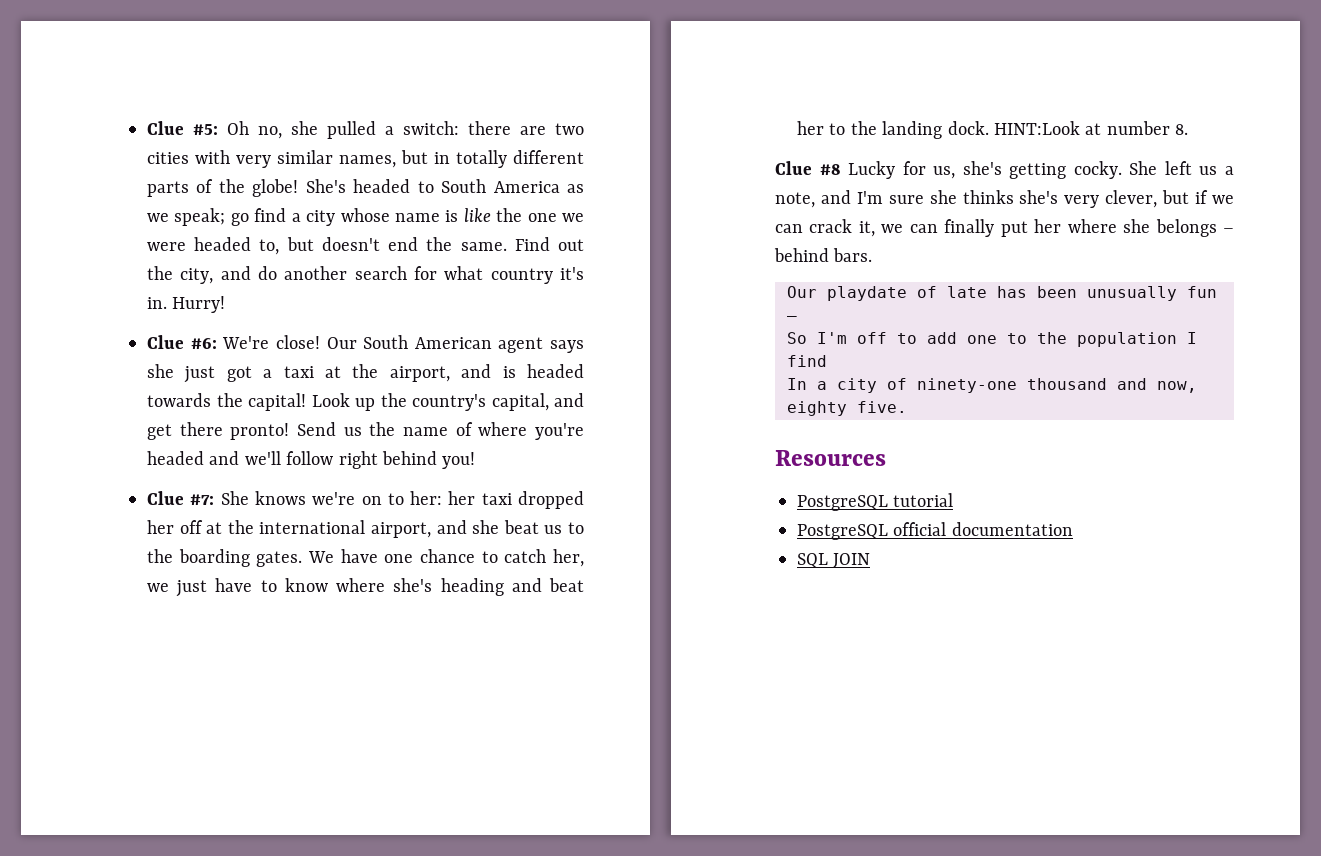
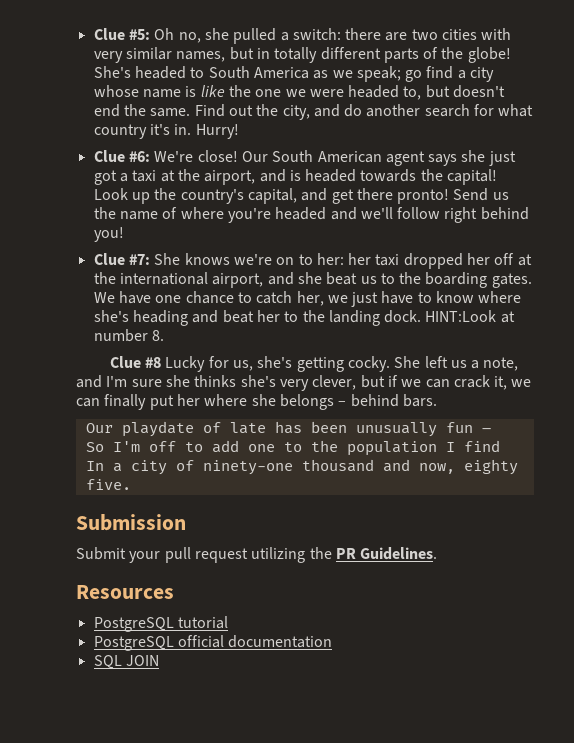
(907, 407) none -> [76,514,186,531] [76,547,438,563] // Submission // Submit your pull request utilizing the PR Guidelines.

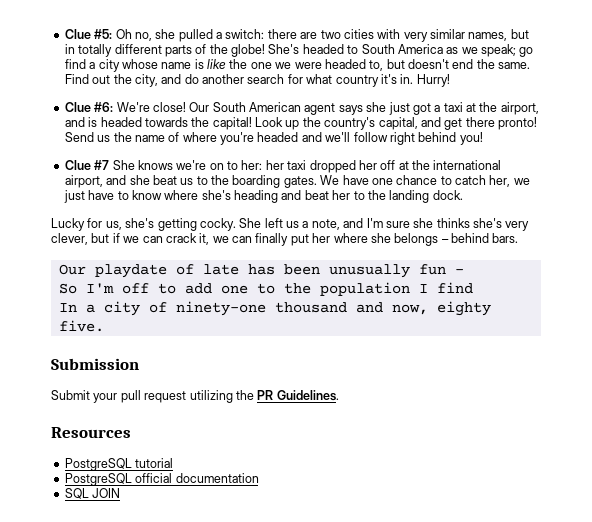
[128,254,150,265] #7: -> [94,160,110,170] #7
[425,310,515,323] [93,329,164,342] [109,356,161,368] HINT:Look at number 8. // Clue #8 -> (463, 195) //

